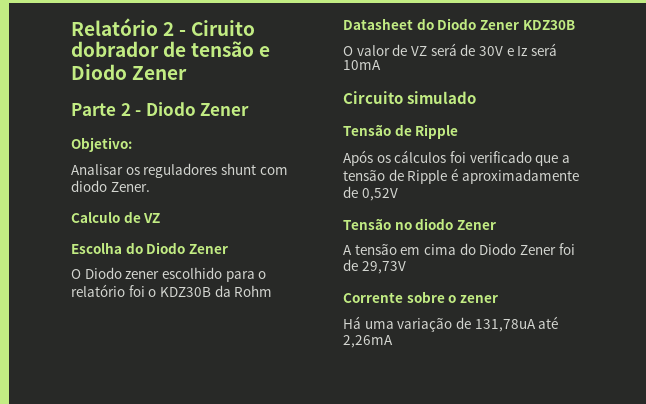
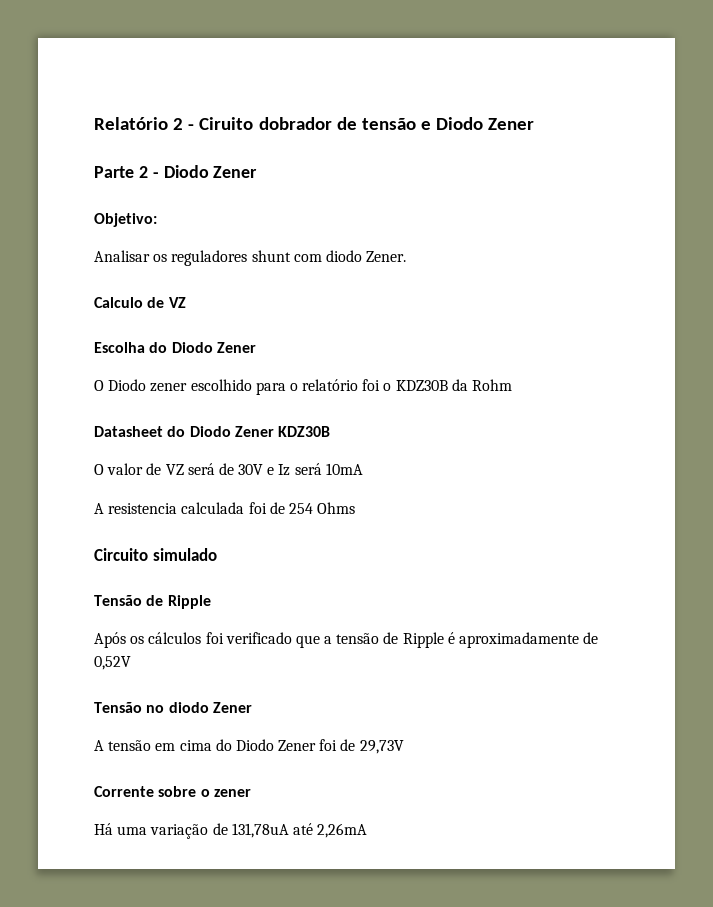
(381, 65) none -> [94,502,356,514] // A resistencia calculada foi de 254 Ohms

